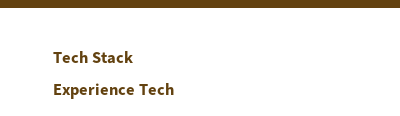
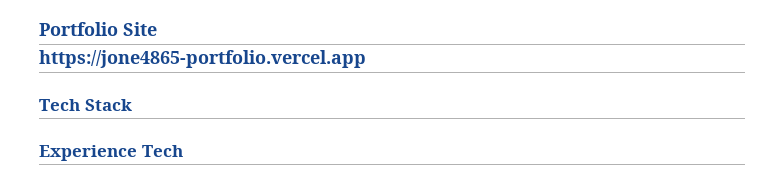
(53, 57) none -> [39,22,157,36] [39,50,366,68] Portfolio Site // https://jone4865-portfolio.vercel.app //

